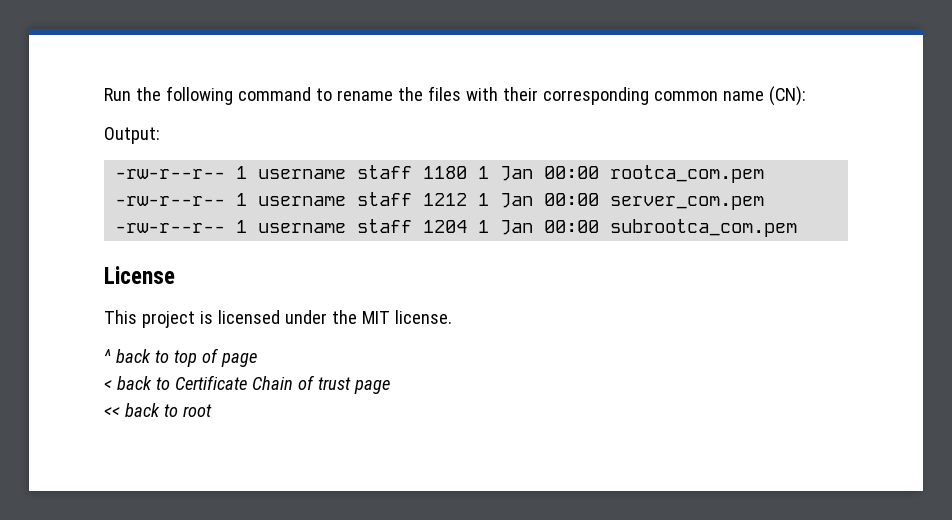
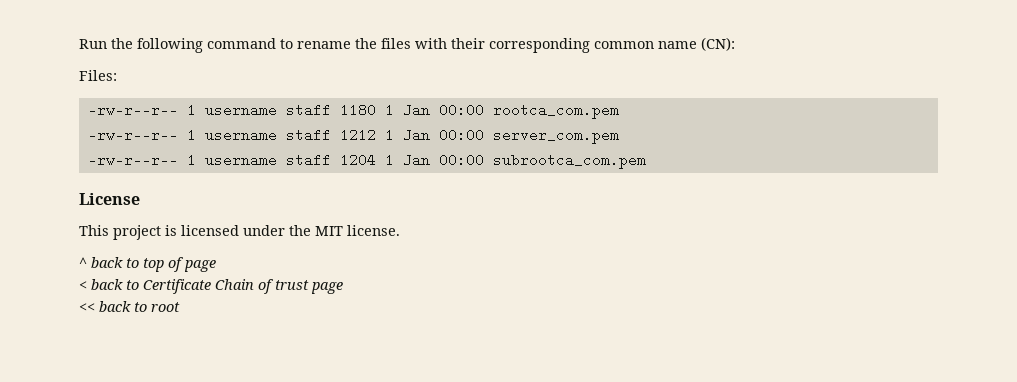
[104,127,160,144] Output: -> [79,70,117,81] Files:

